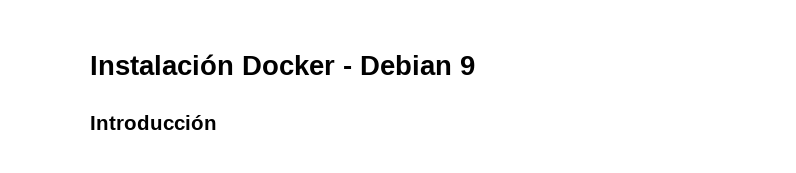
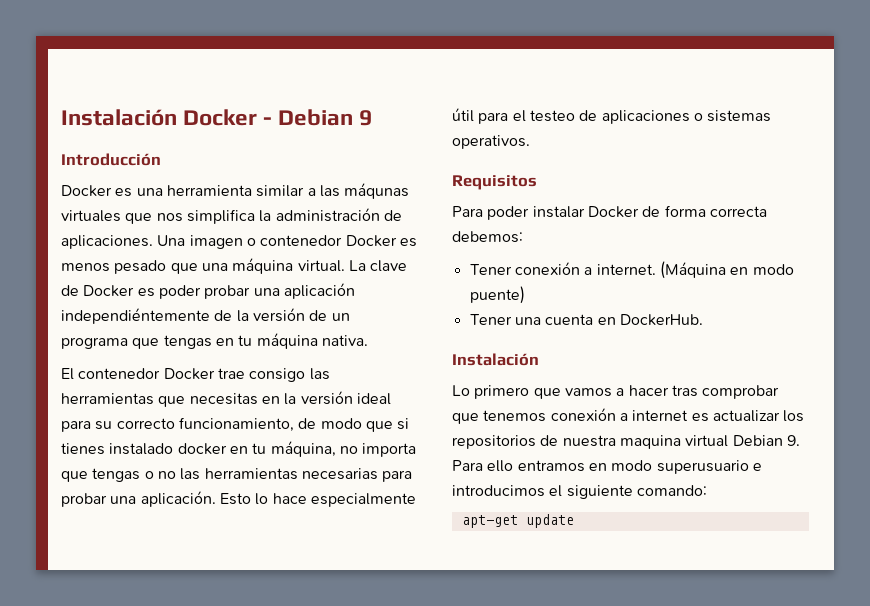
(217, 122) none -> [61,183,410,199] [61,208,402,224] [61,235,417,249] [61,258,408,274] [61,283,355,299] [61,308,350,324] [61,333,368,349] [61,368,330,382] [61,391,391,407] [61,417,410,432] [61,441,417,457] [61,468,413,482] [61,491,416,507] [452,108,772,124] [452,135,530,149] [452,175,537,190] [452,205,767,220] [452,231,523,243] [469,261,794,279] [469,286,525,304] [469,314,703,326] [452,353,539,366] [452,385,780,399] [452,408,805,424] [452,435,800,449] [452,460,762,474] [452,485,707,499] [461,514,574,528] // Docker es una herramienta similar a las máqunas virtuales que nos simplifica la administración de aplicaciones. Una imagen o contenedor Docker es menos pesado que una máquina virtual. La clave de Docker es poder probar una aplicación independiéntemente de la versión de un programa que tengas en tu máquina nativa. // El contenedor Docker trae consigo las herramientas que necesitas en la versión ideal para su correcto funcionamiento, de modo que si tienes instalado docker en tu máquina, no importa que tengas o no las herramientas necesarias para probar una aplicación. Esto lo hace especialmente útil para el testeo de aplicaciones o sistemas operativos. // Requisitos // Para poder instalar Docker de forma correcta debemos: // Tener conexión a internet. (Máquina en modo puente) // Tener una cuenta en DockerHub. // Instalación // Lo primero que vamos a hacer tras comprobar que tenemos conexión a internet es actualizar los repositorios de nuestra maquina virtual Debian 9. Para ello entramos en modo superusuario e introducimos el siguiente comando: // apt-get update

